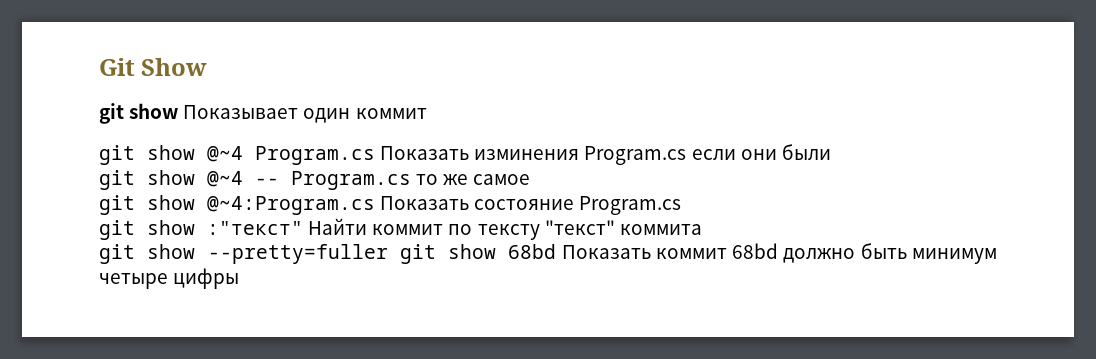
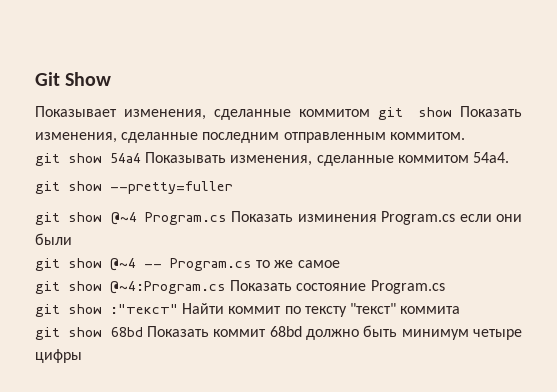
[99,103,427,124] git show Показывает один коммит -> [35,106,522,120] [35,132,465,143] [35,152,509,166] [35,181,233,194] Показывает изменения, сделанные коммитом git show Показать изменения, сделанные последним отправленным коммитом. // git show 54a4 Показывать изменения, сделанные коммитом 54a4. // git show --pretty=fuller
[207,244,497,264] --pretty=fuller git show -> (103, 332) none

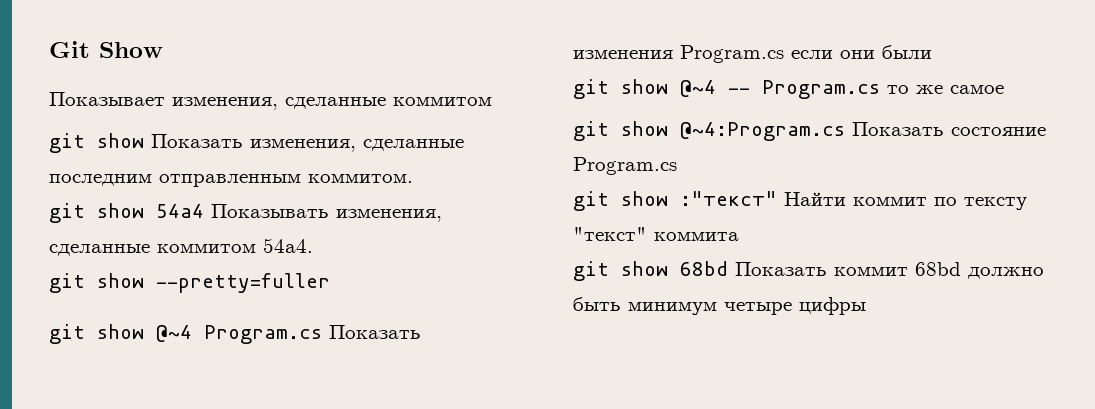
(370, 113) none -> (492, 101) //
[297,214,377,222] изминения -> [573,50,673,59] изменения

